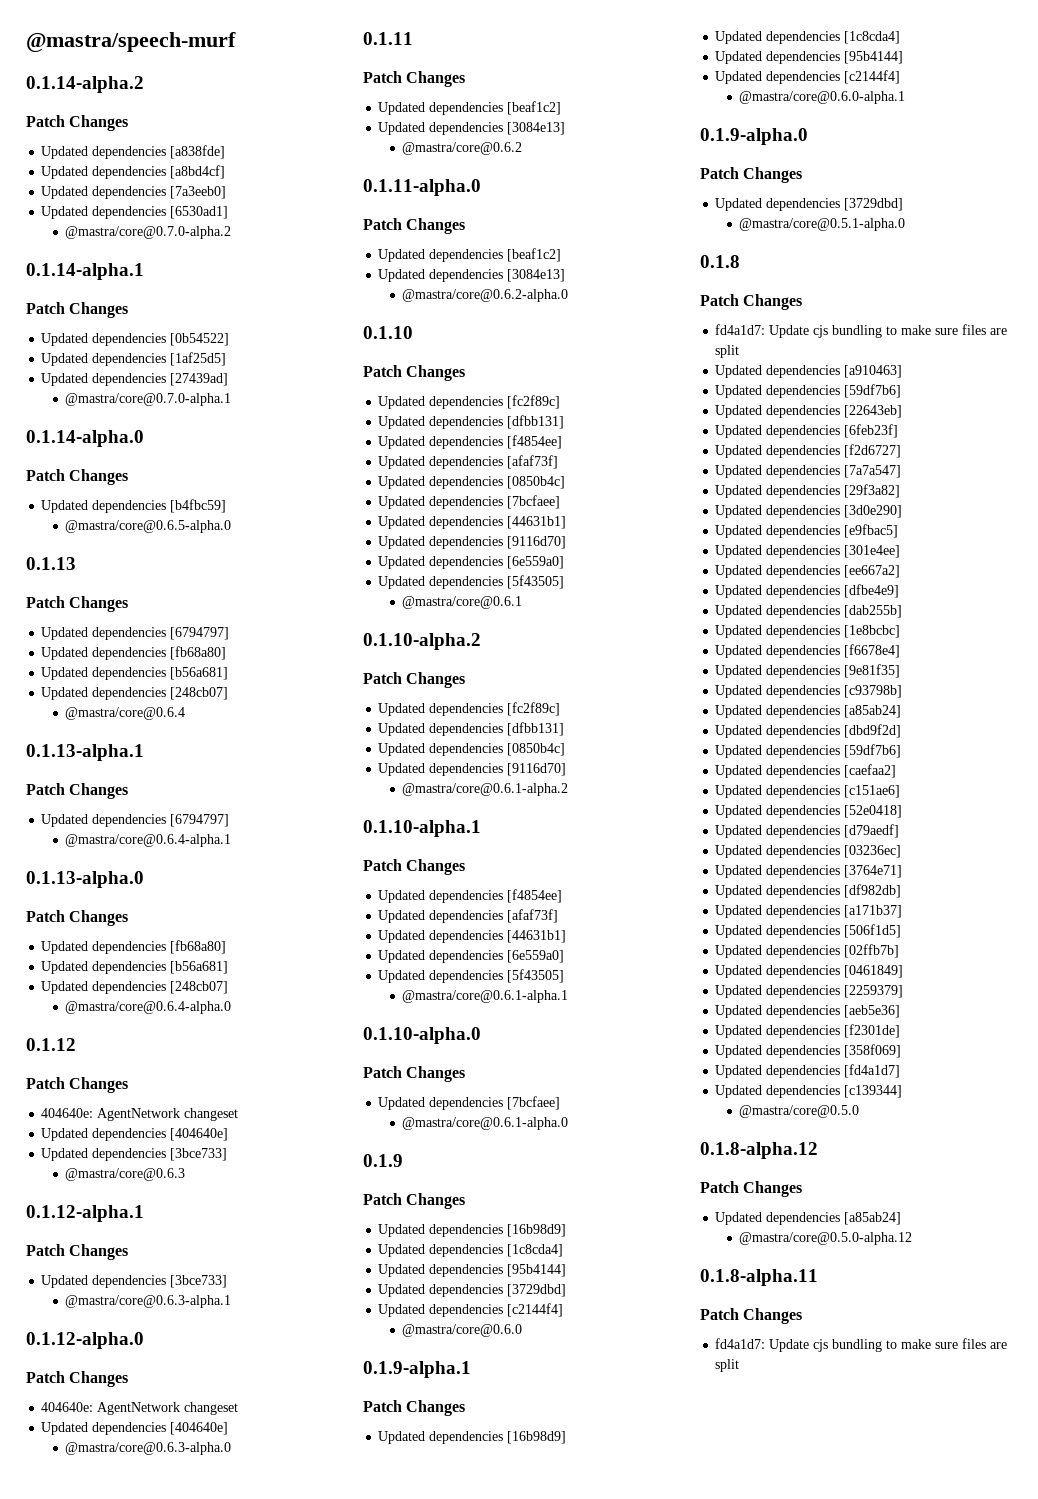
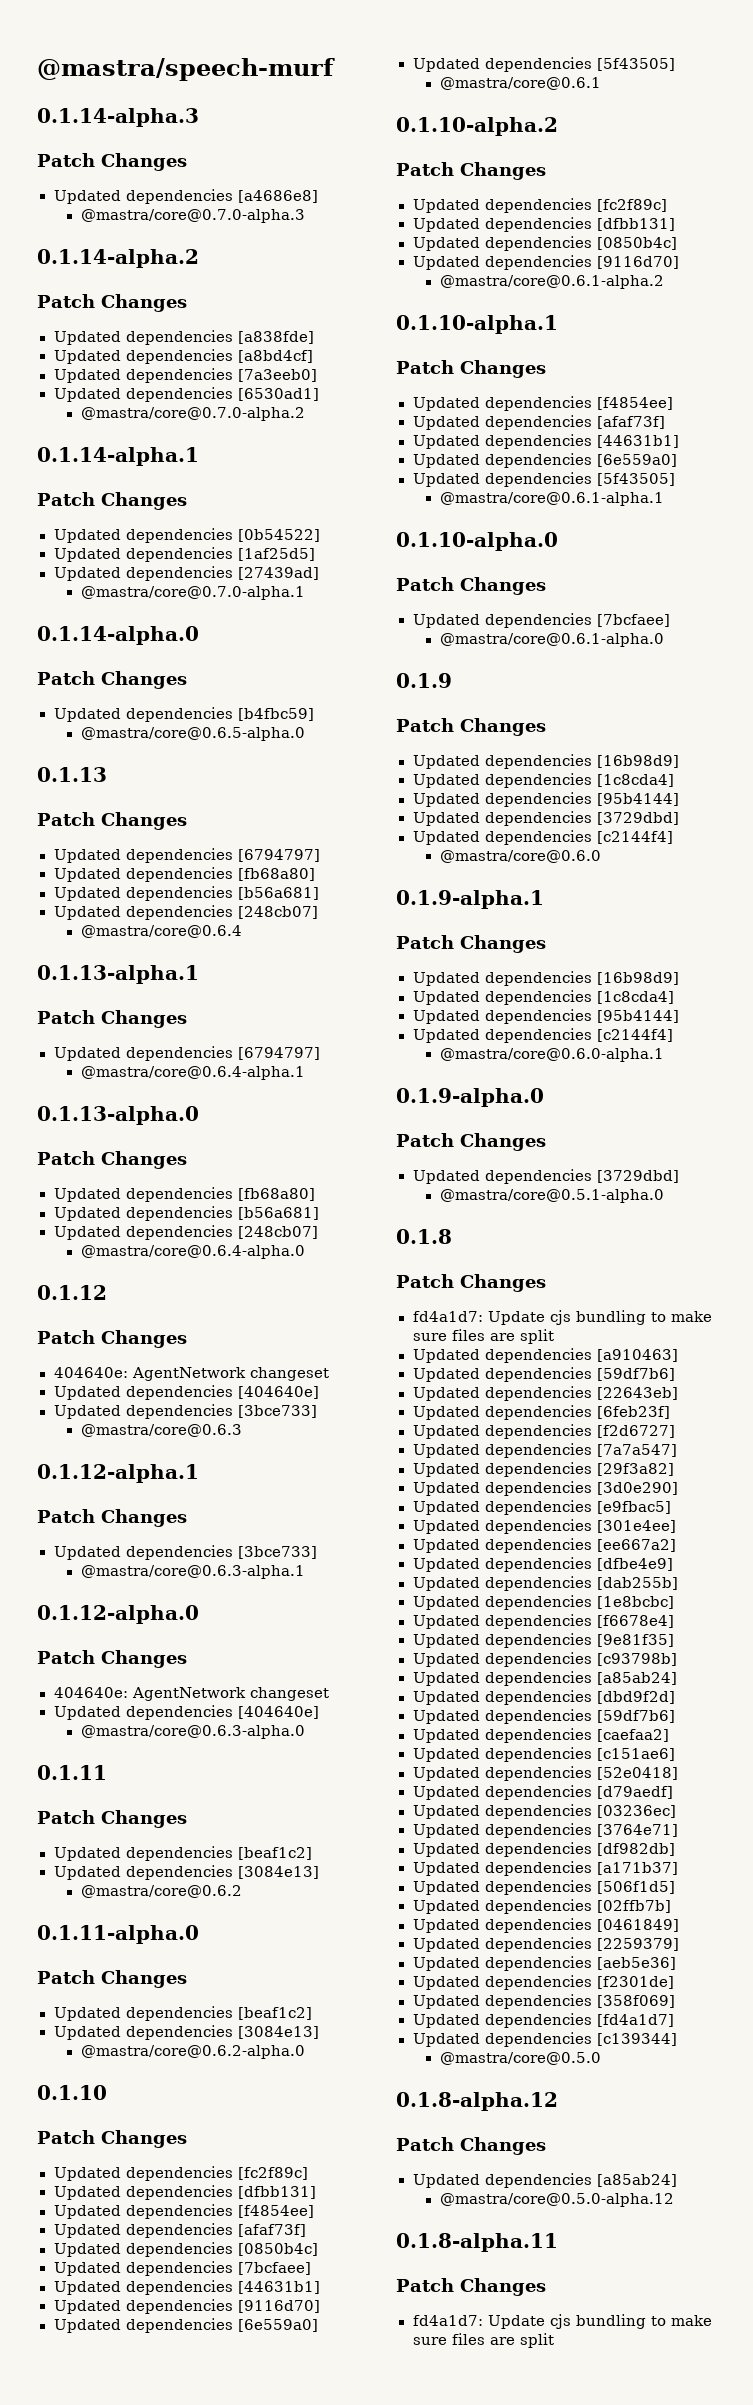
(236, 42) none -> [37,108,199,127] [37,153,187,171] [53,189,318,204] [80,209,305,223] // 0.1.14-alpha.3 // Patch Changes // Updated dependencies [a4686e8] // @mastra/core@0.7.0-alpha.3

